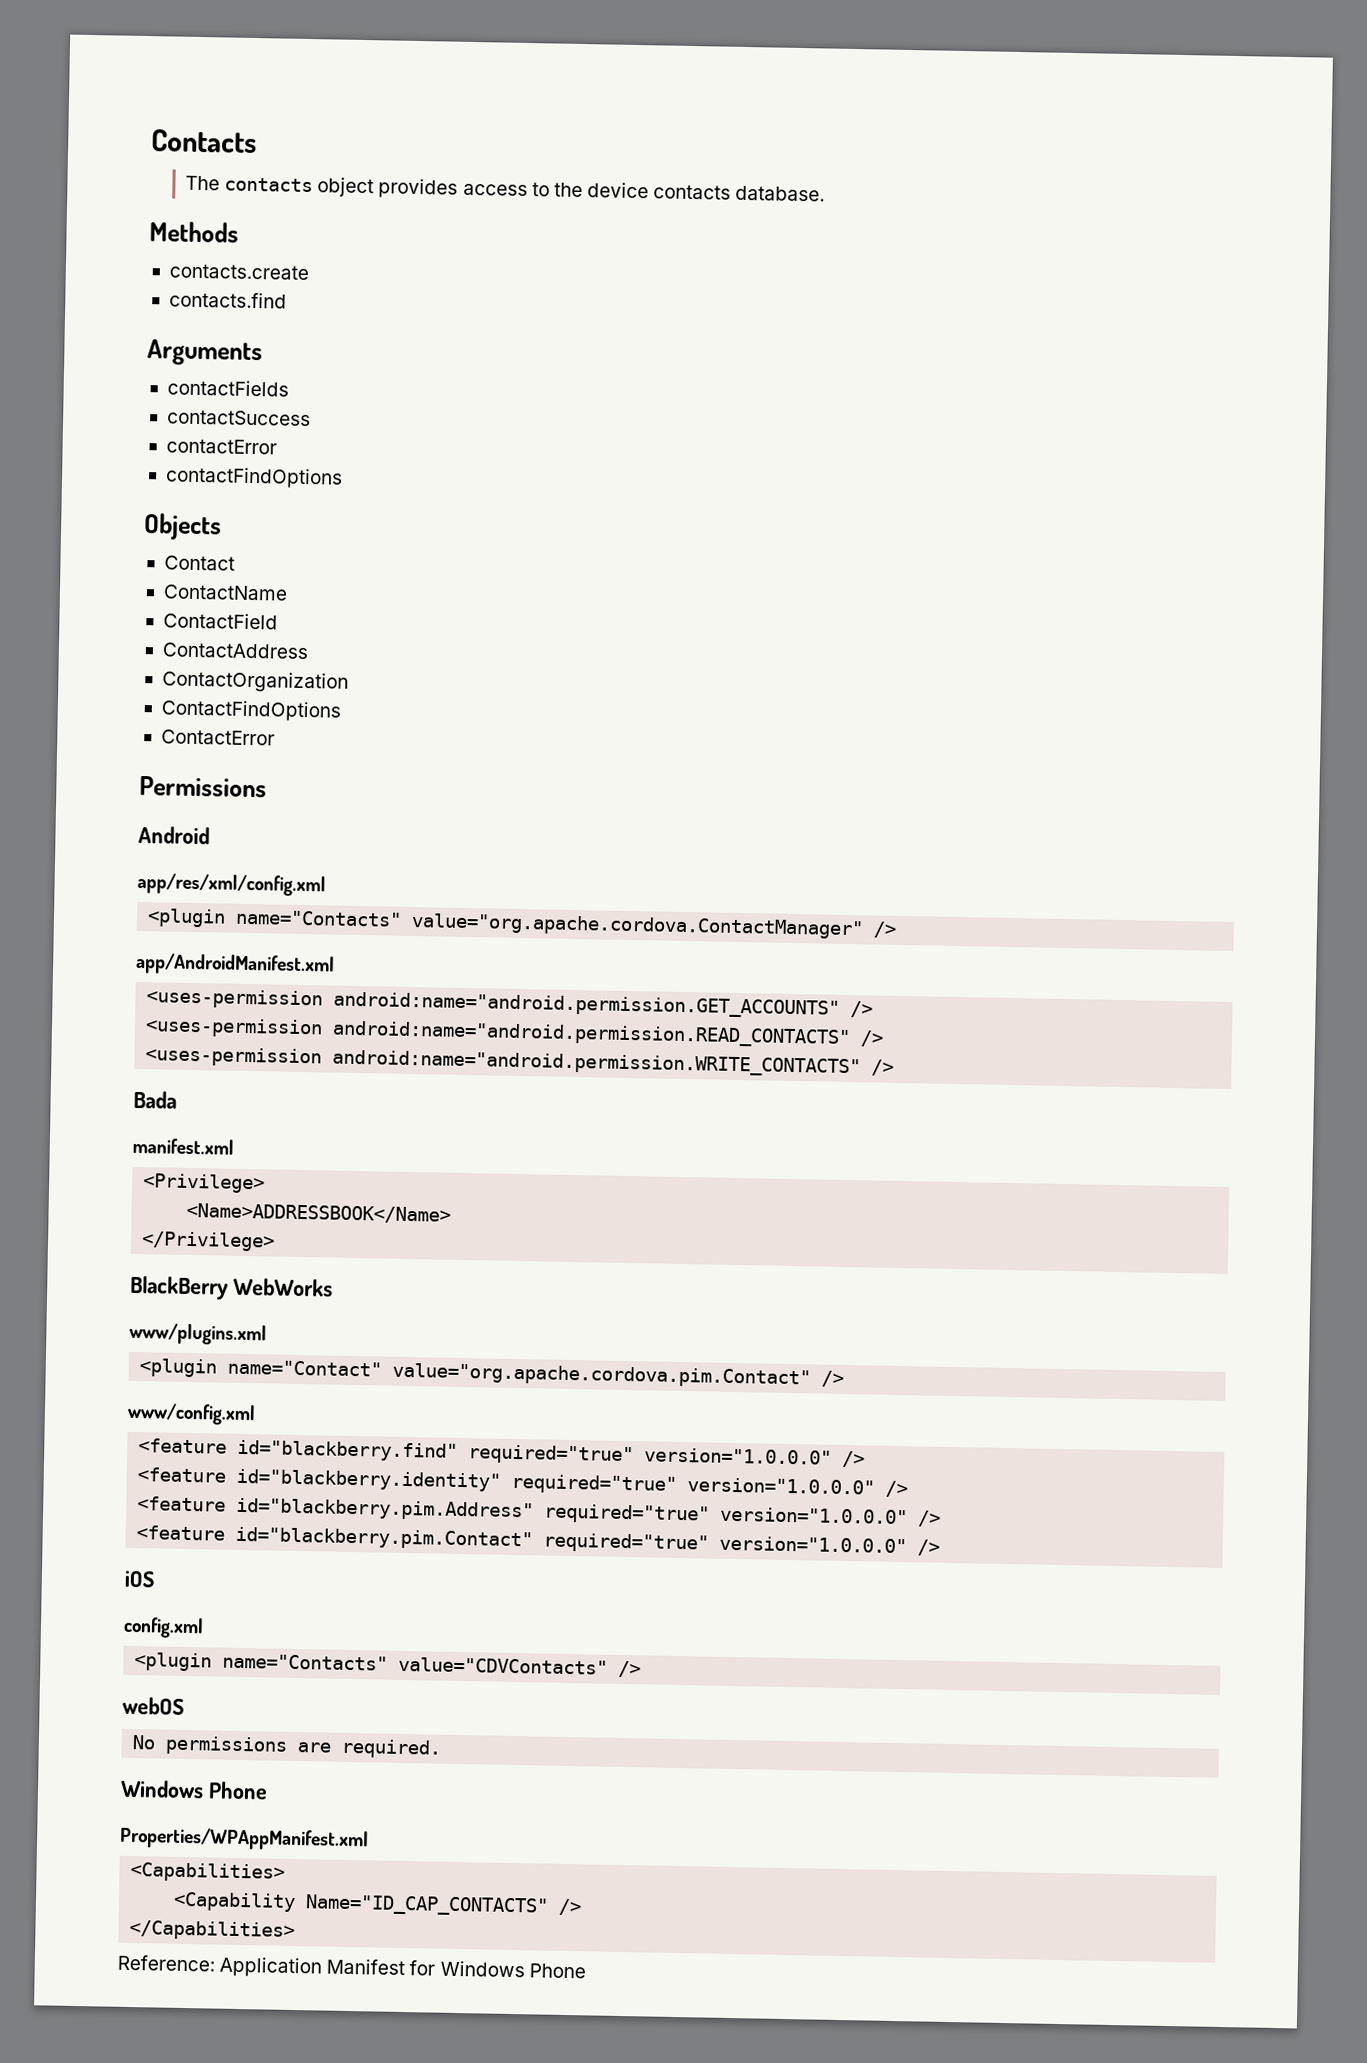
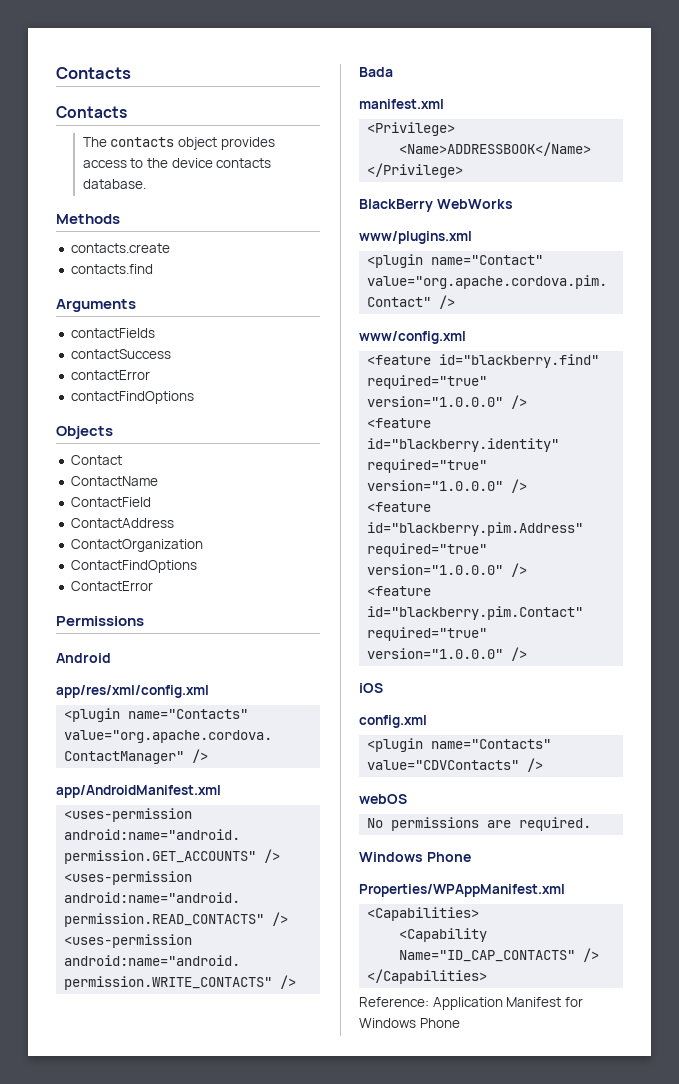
[151,129,257,154] Contacts -> [56,67,131,79] [56,106,127,118] Contacts // Contacts

